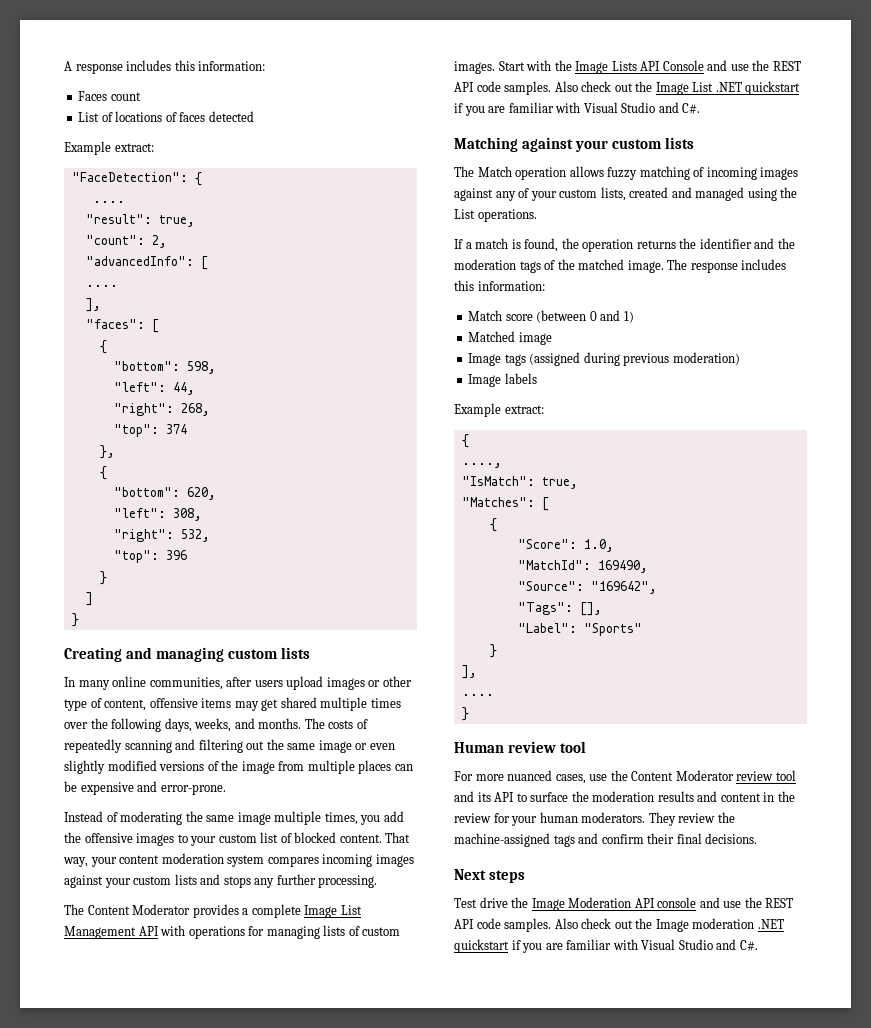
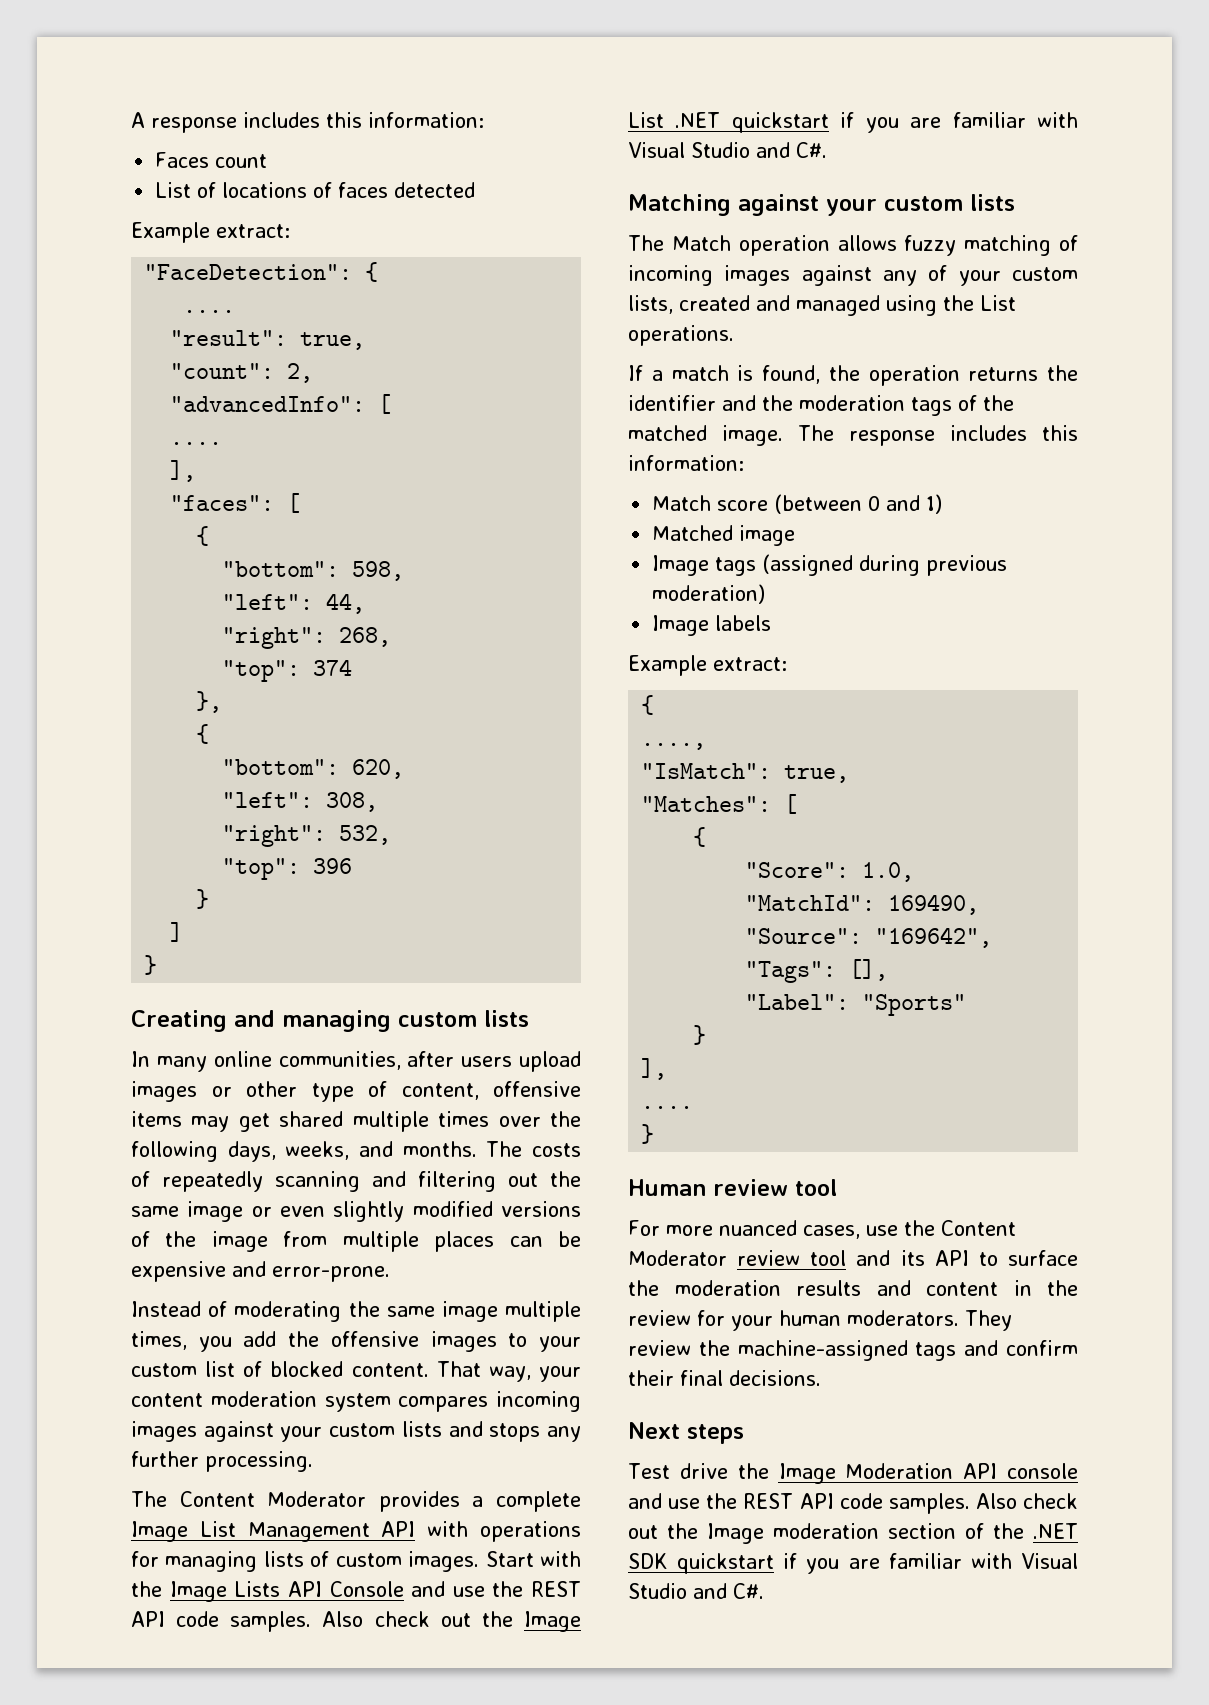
[757,919,784,929] .NET -> [888,1523,1078,1539] [628,1553,668,1569] section of the .NET SDK

